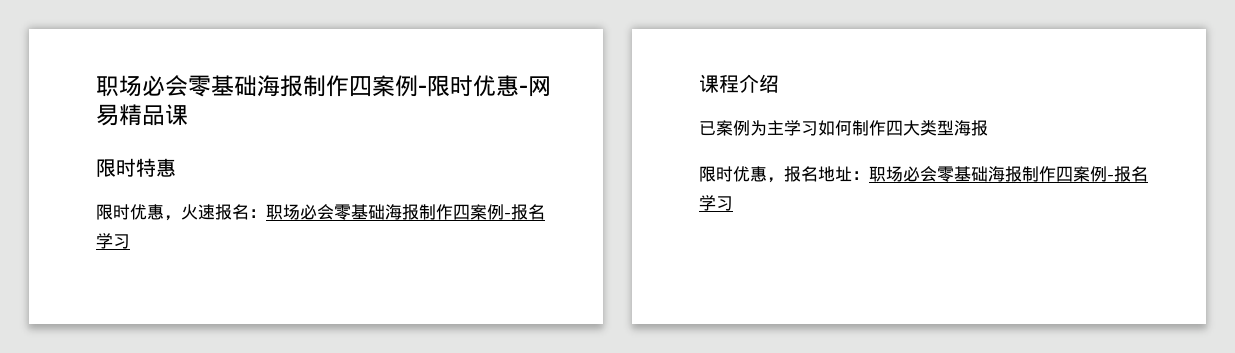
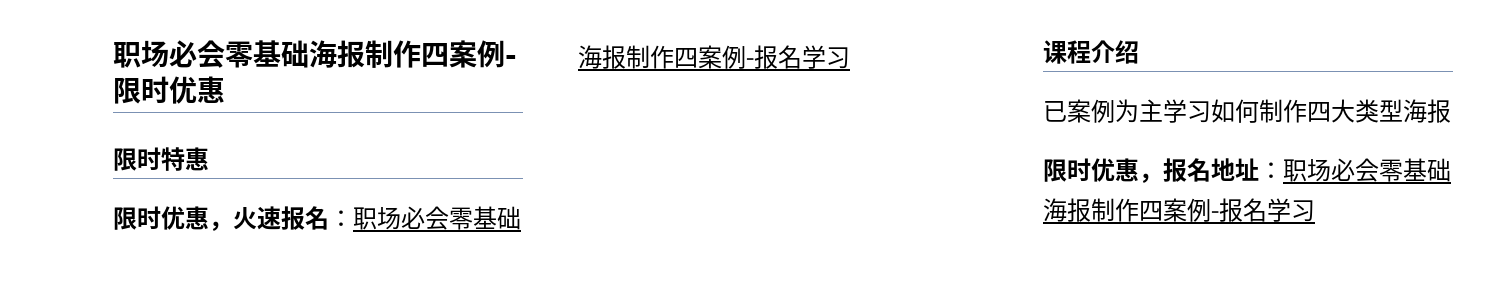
[519,76,551,97] [96,104,188,126] -网易精品课 -> (225, 89) none

